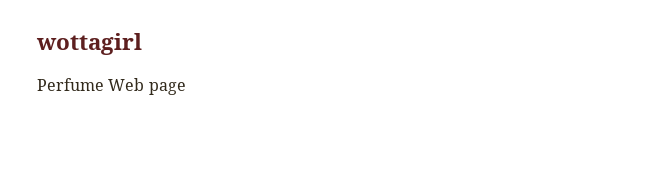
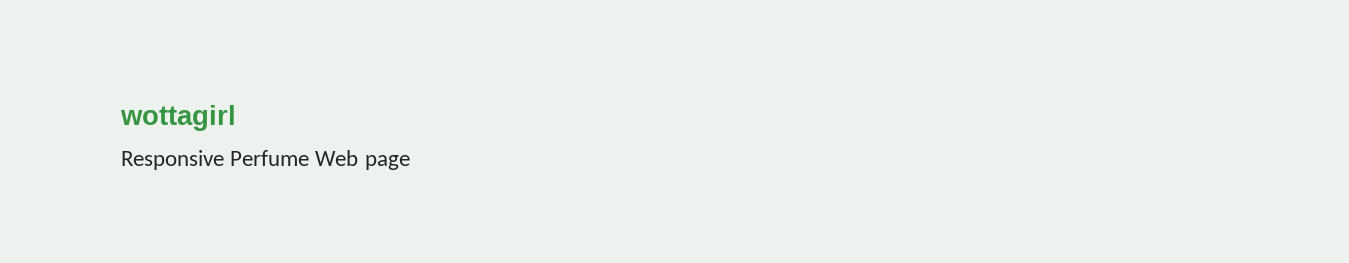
(142, 44) none -> [121,150,224,170] Responsive

